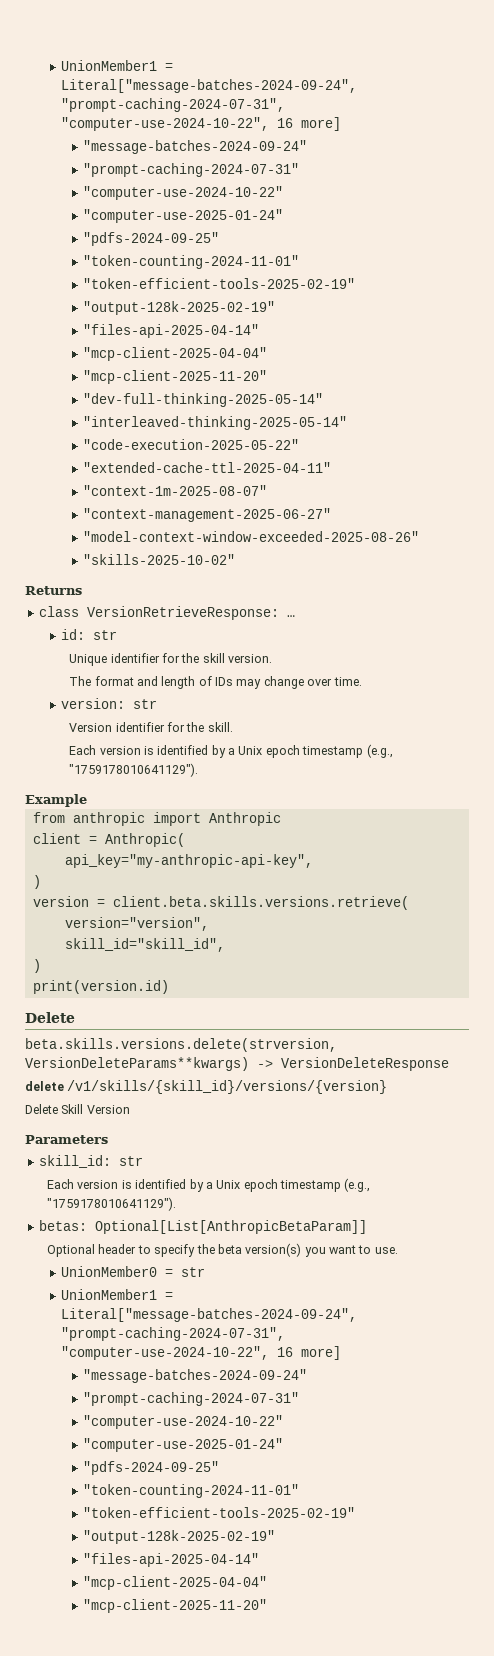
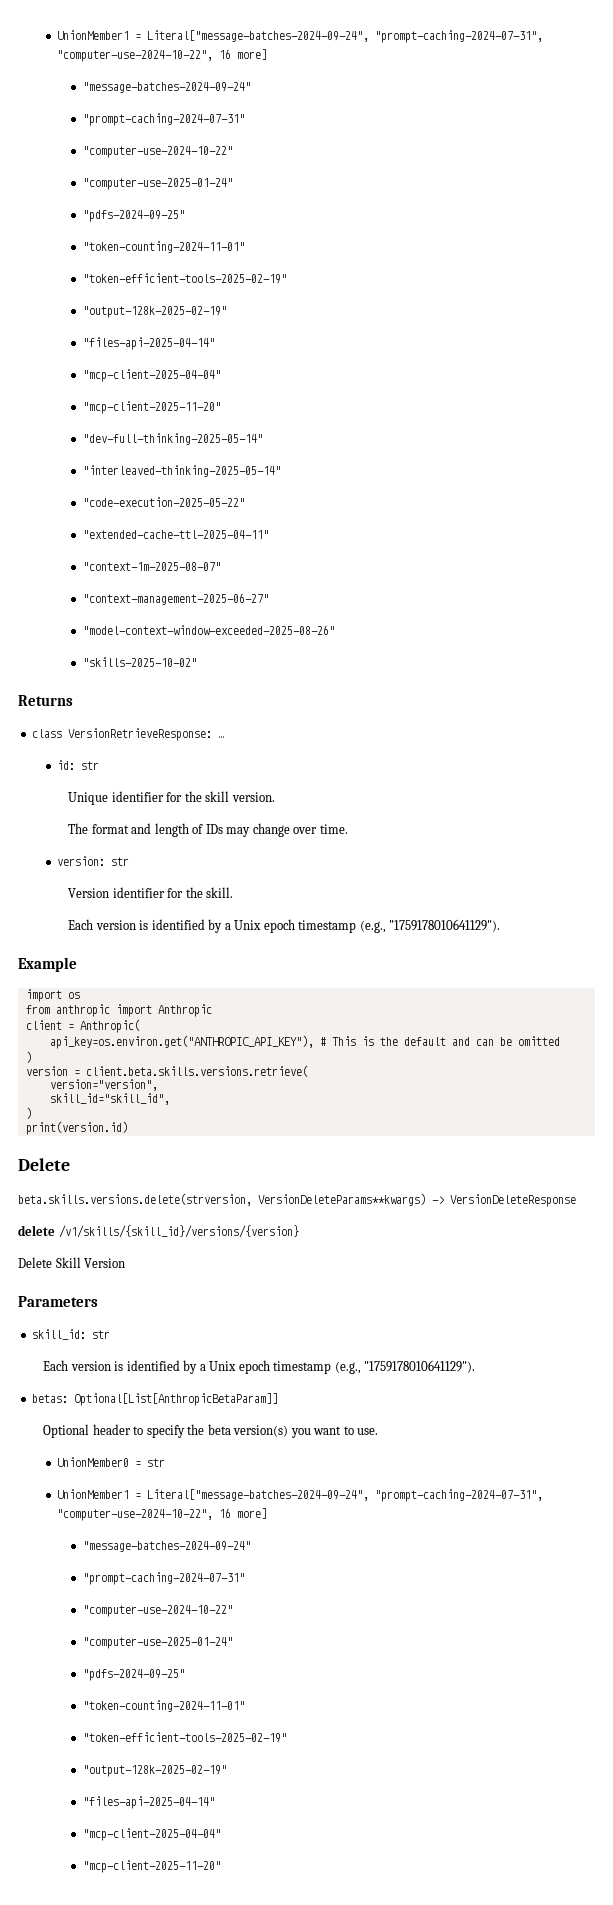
(87, 800) none -> [25,989,80,1002] // import os
[64,854,313,868] api_key="my-anthropic-api-key", -> [49,1035,560,1049] api_key=os.environ.get("ANTHROPIC_API_KEY"), # This is the default and can be omitted

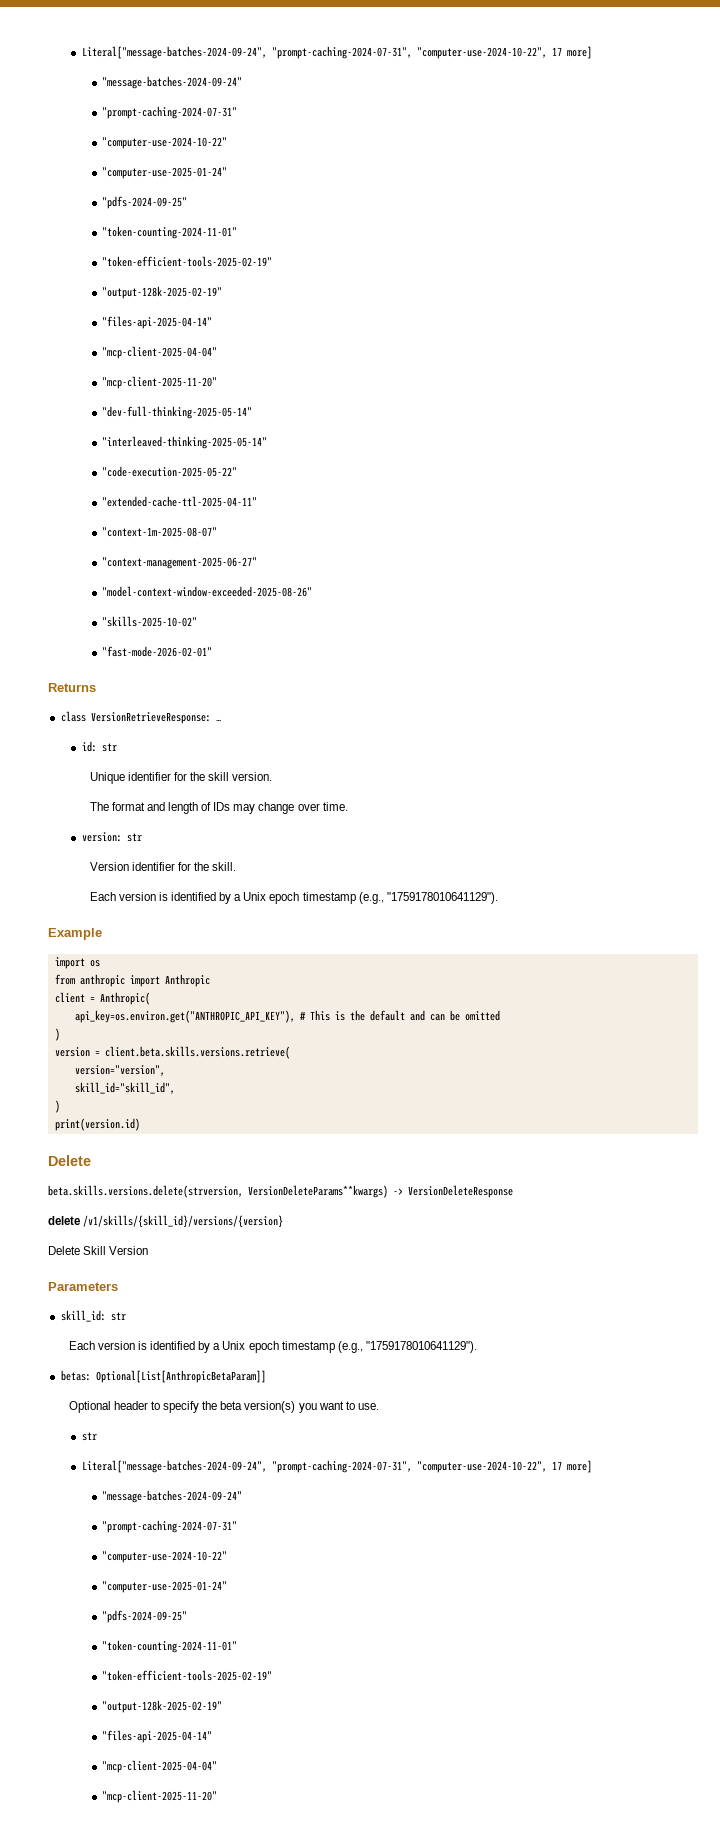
[57,30,544,43] [57,49,232,62] UnionMember1 = Literal["message-batches-2024-09-24", "prompt-caching-2024-07-31", "computer-use-2024-10-22", 16 -> [81,46,562,59] Literal["message-batches-2024-09-24", "prompt-caching-2024-07-31", "computer-use-2024-10-22", 17
(197, 662) none -> [102,646,213,657] // "fast-mode-2026-02-01"
[57,1457,166,1467] [57,1489,544,1502] [57,1508,232,1521] UnionMember0 = str // UnionMember1 = Literal["message-batches-2024-09-24", "prompt-caching-2024-07-31", "computer-use-2024-10-22", 16 -> [81,1432,97,1441] [81,1460,562,1473] str // Literal["message-batches-2024-09-24", "prompt-caching-2024-07-31", "computer-use-2024-10-22", 17

